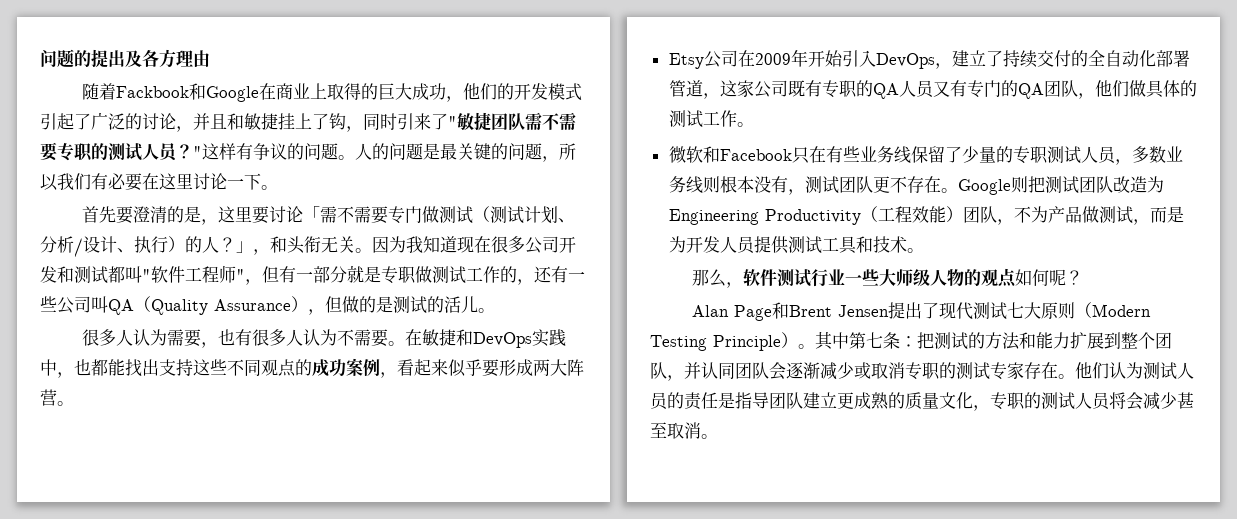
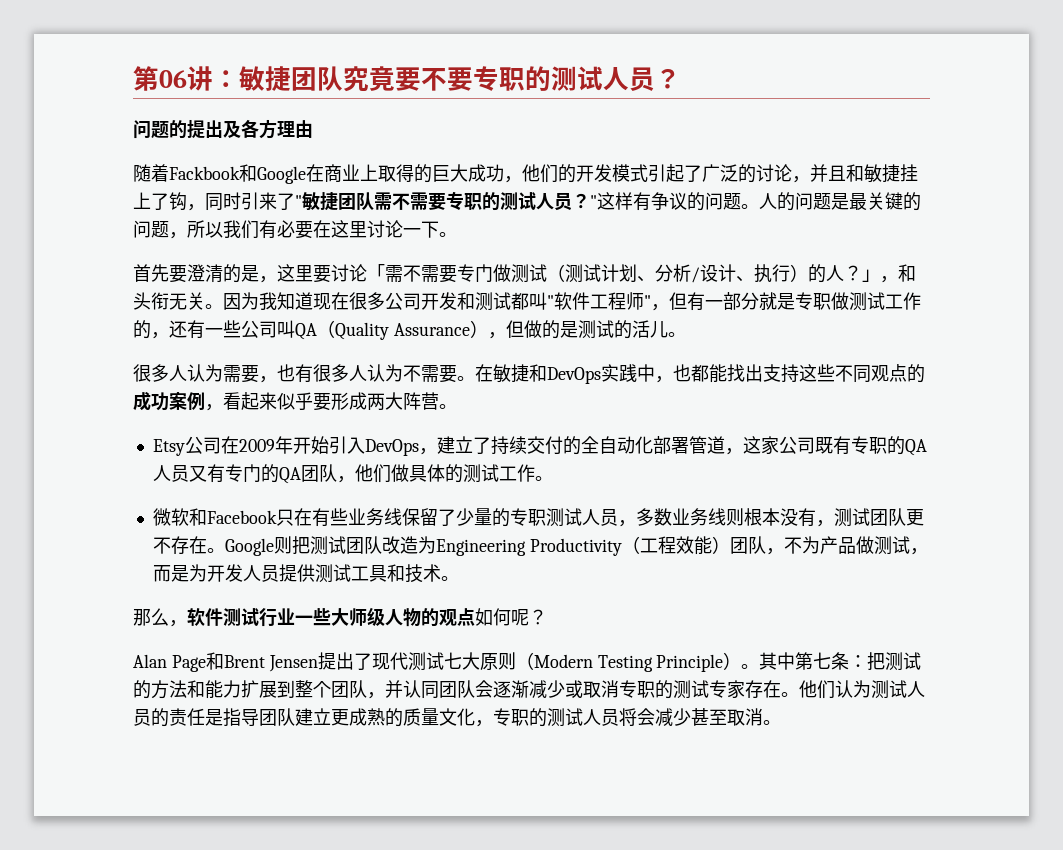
(40, 58) none -> [133,66,681,92] 第06讲：敏捷团队究竟要不要专职的测试人员？ //

